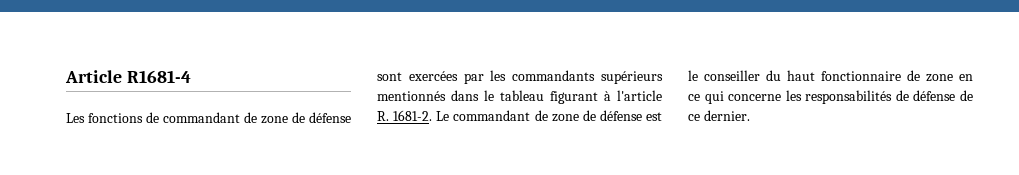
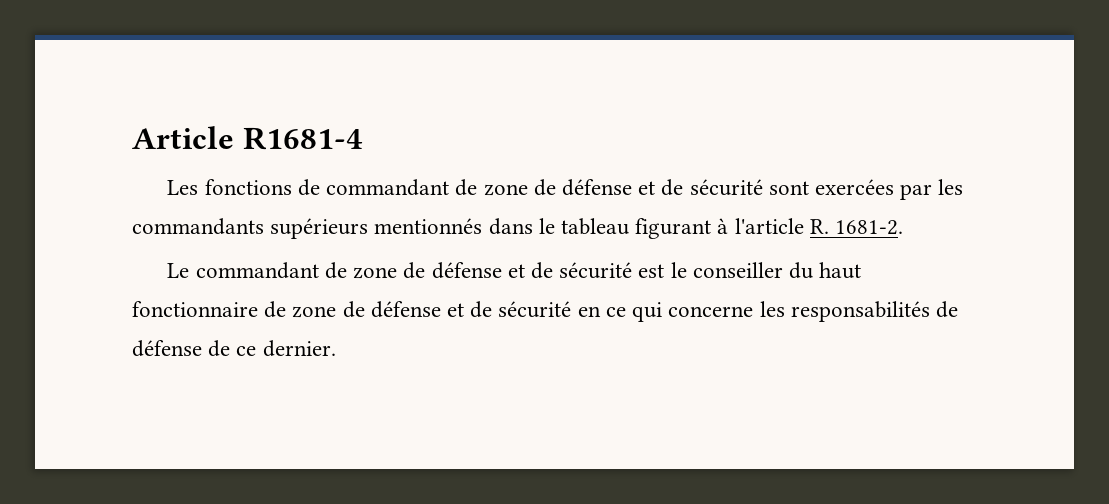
(351, 117) none -> [638,179,763,196] et de sécurité
(433, 115) none -> (904, 227) //
(642, 115) none -> [507,262,633,279] et de sécurité
(953, 78) none -> [342,301,572,318] de défense et de sécurité

